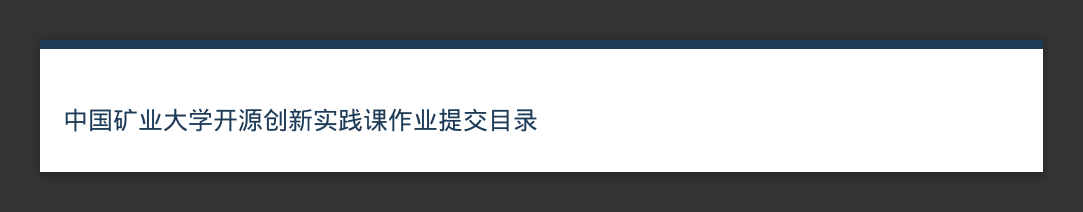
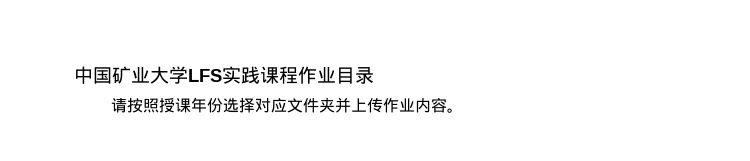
[213,108,538,132] 开源创新实践课作业提交目录 -> [188,66,374,84] [110,97,463,113] LFS实践课程作业目录 // 请按照授课年份选择对应文件夹并上传作业内容。

